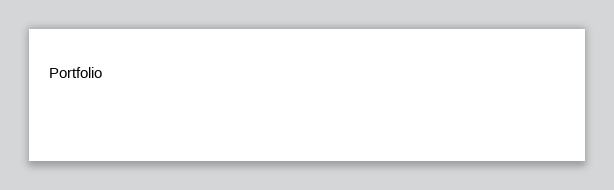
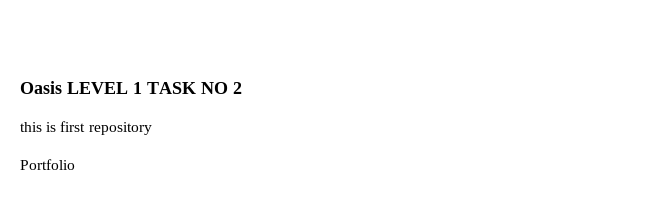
(49, 72) none -> [20,81,242,94] [20,121,152,135] Oasis LEVEL 1 TASK NO 2 // this is first repository //

